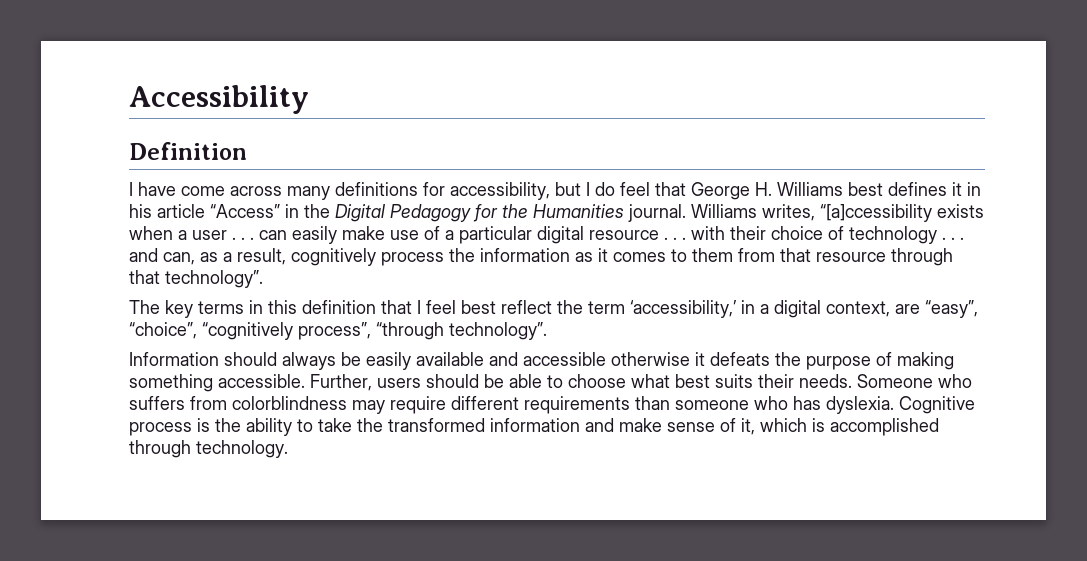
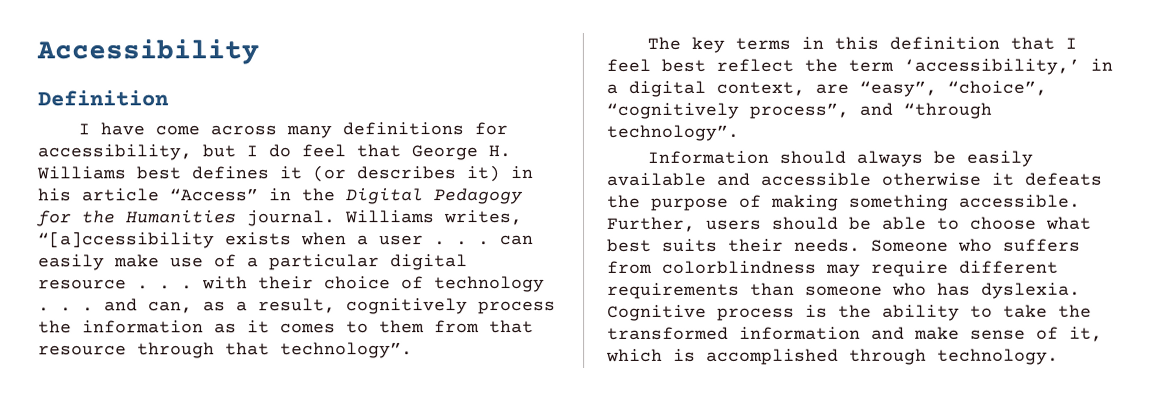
(962, 189) none -> [312,165,500,183] (or describes it)
(371, 331) none -> [859,102,893,116] and

